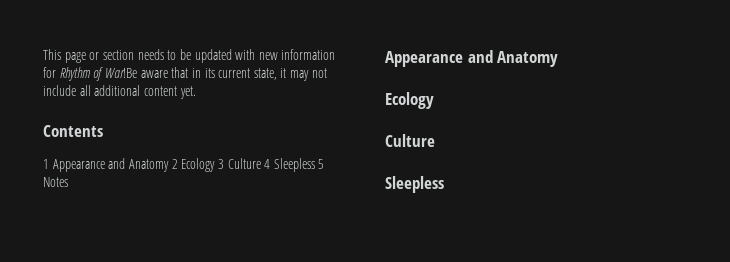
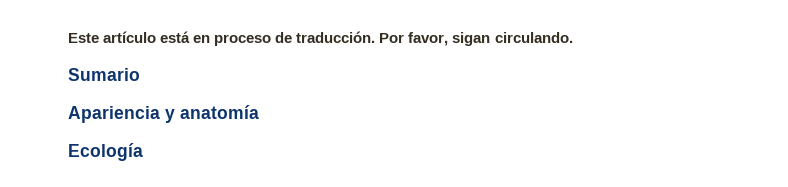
[43,49,336,63] [43,67,327,81] [43,85,196,99] [43,125,103,137] [43,158,325,172] [43,177,68,187] [385,50,559,67] [385,92,434,109] [385,134,435,147] [385,176,444,193] This page or section needs to be updated with new information for Rhythm of War!Be aware that in its current state, it may not include all additional content yet. // Contents // 1 Appearance and Anatomy 2 Ecology 3 Culture 4 Sleepless 5 Notes // Appearance and Anatomy // Ecology // Culture // Sleepless -> [68,31,573,46] [68,68,140,81] [68,105,259,123] [68,143,143,161] Este artículo está en proceso de traducción. Por favor, sigan circulando. // Sumario // Apariencia y anatomía // Ecología

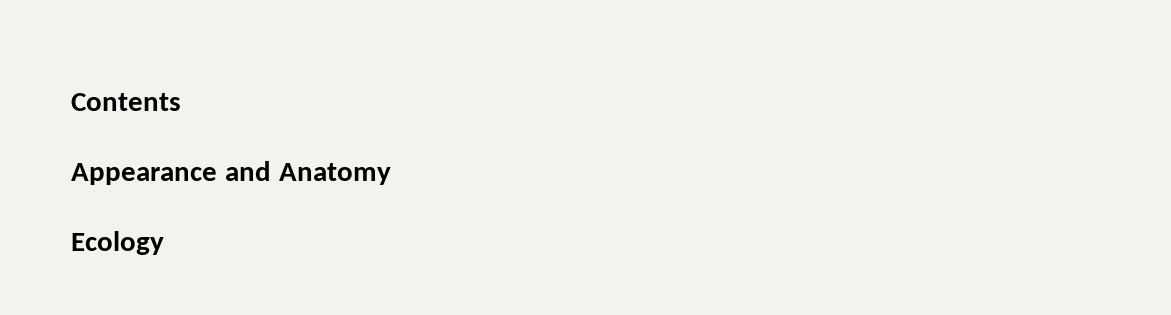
[68,31,573,46] [68,68,140,81] [68,105,259,123] [68,143,143,161] Este artículo está en proceso de traducción. Por favor, sigan circulando. // Sumario // Apariencia y anatomía // Ecología -> [71,93,181,111] [71,161,391,185] [71,231,164,255] Contents // Appearance and Anatomy // Ecology

